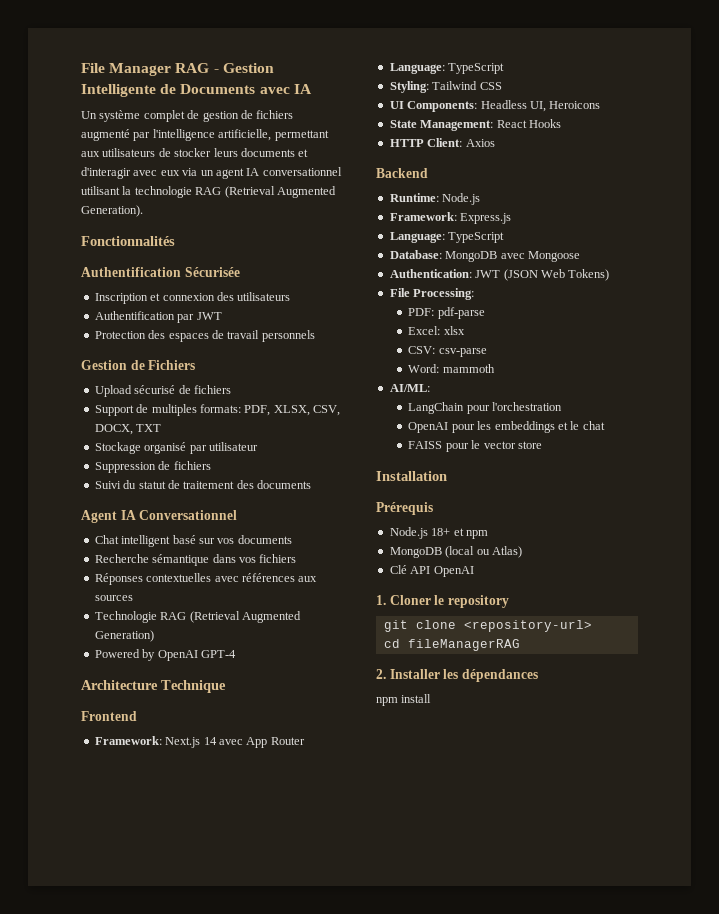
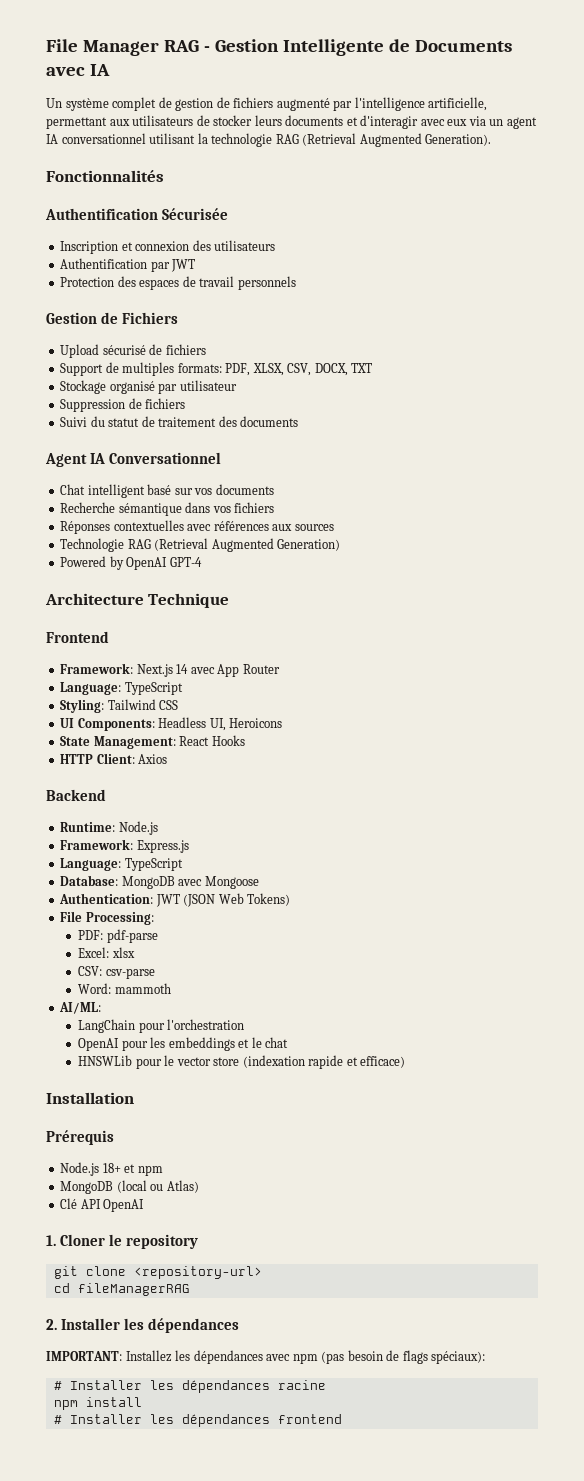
[408,441,443,449] FAISS -> [77,1055,132,1066] HNSWLib
(542, 445) none -> [242,1055,406,1069] (indexation rapide et efficace)
[376,694,432,706] npm install -> [46,1350,486,1364] [53,1380,326,1393] [53,1397,142,1410] [53,1414,342,1427] IMPORTANT: Installez les dépendances avec npm (pas besoin de flags spéciaux): // # Installer les dépendances racine // npm install // # Installer les dépendances frontend

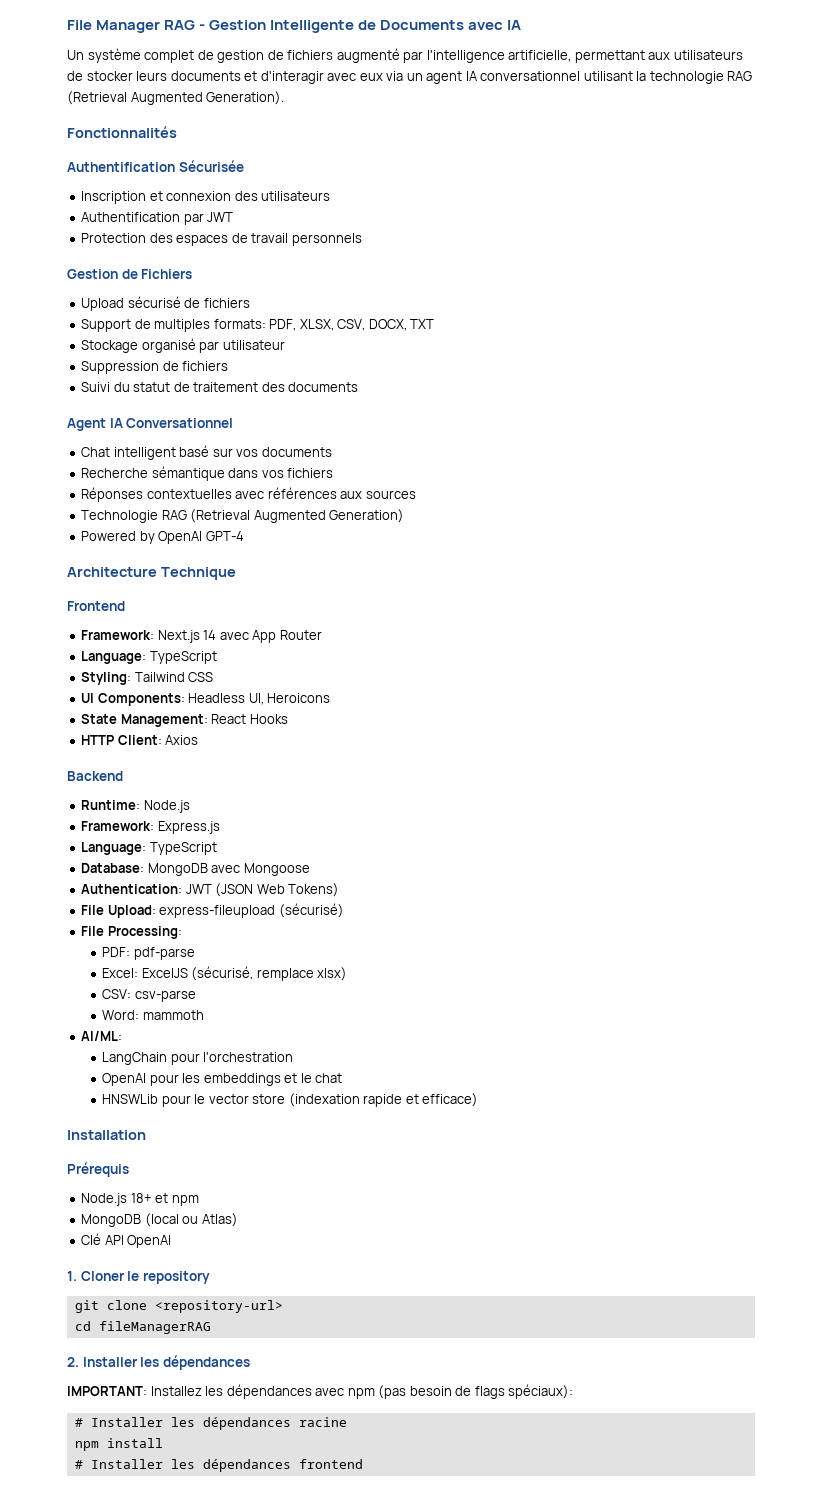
(291, 899) none -> [81,903,344,918] // File Upload: express-fileupload (sécurisé)
[111,947,135,958] xlsx -> [141,966,348,981] ExcelJS (sécurisé, remplace xlsx)

